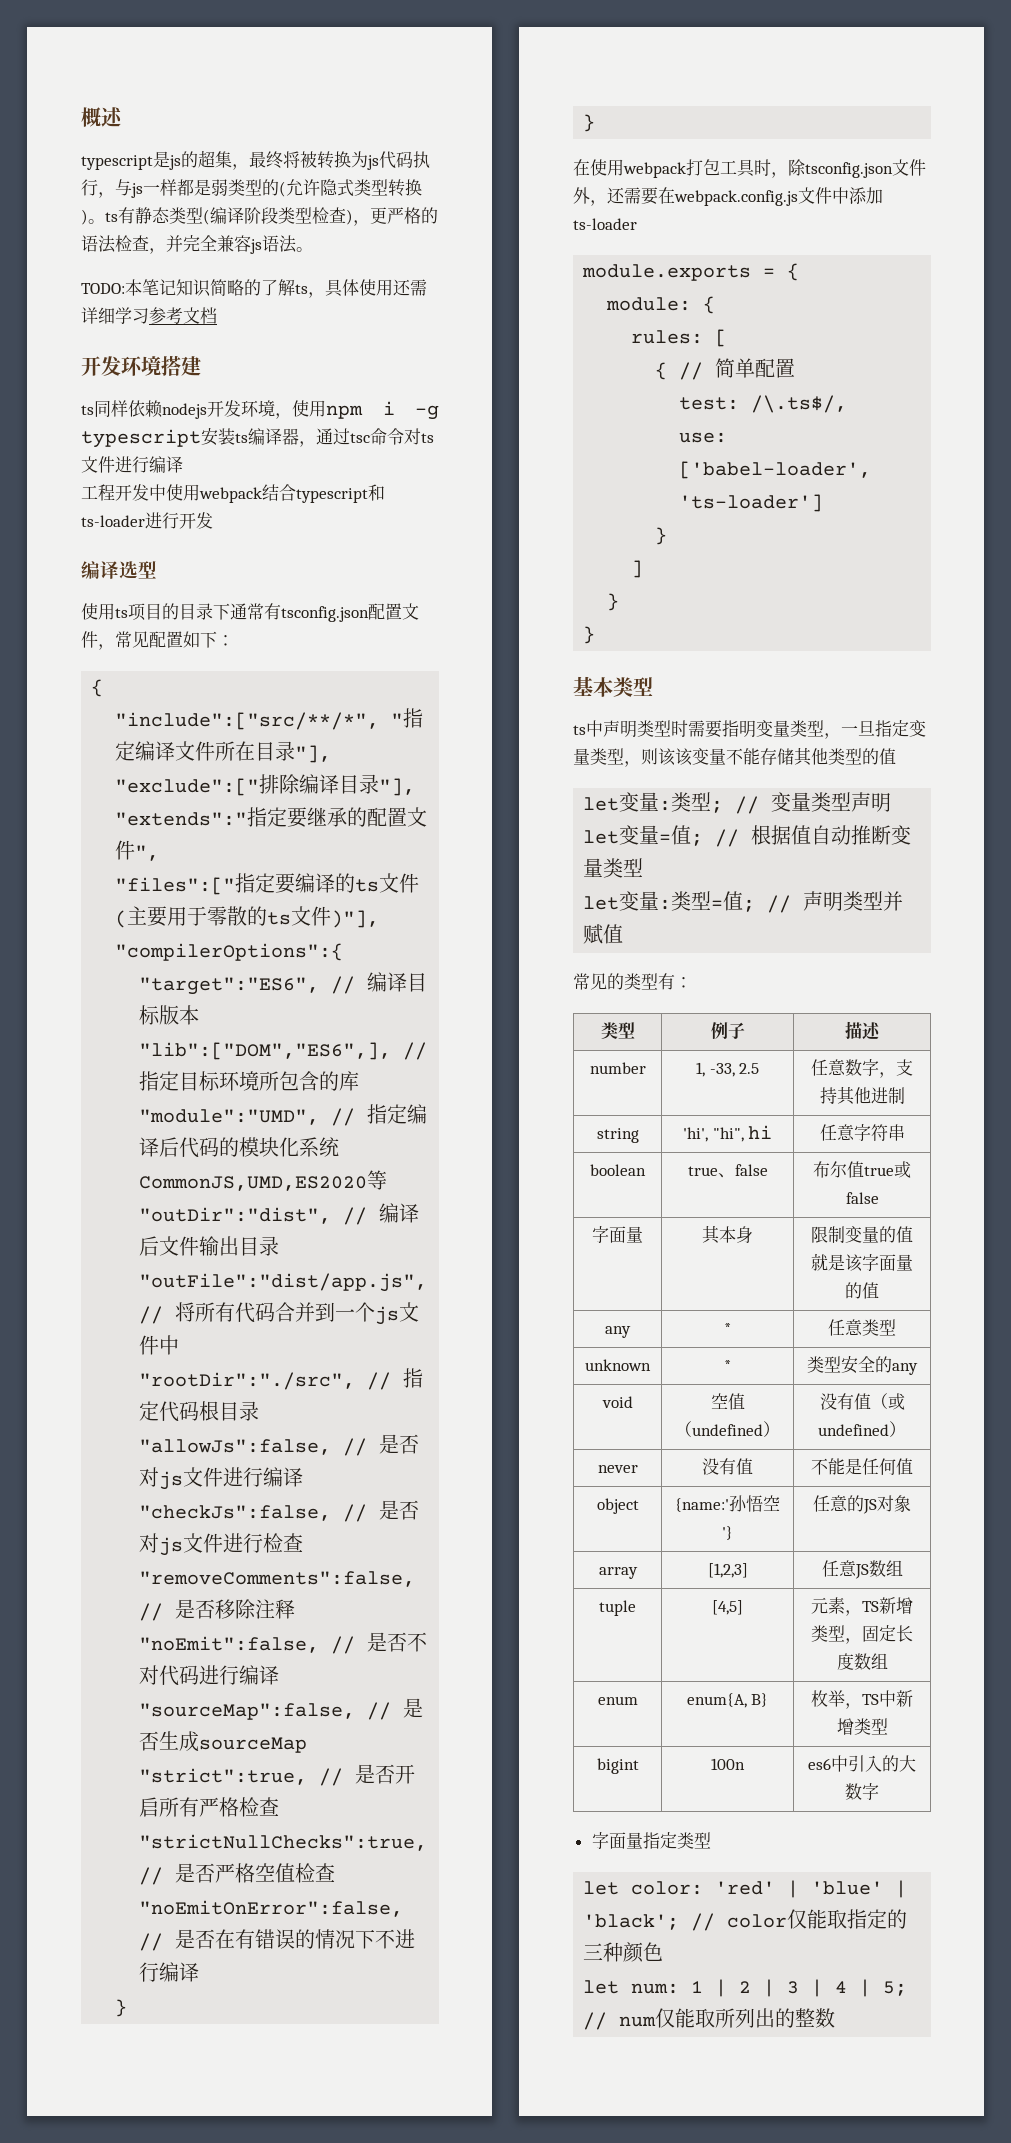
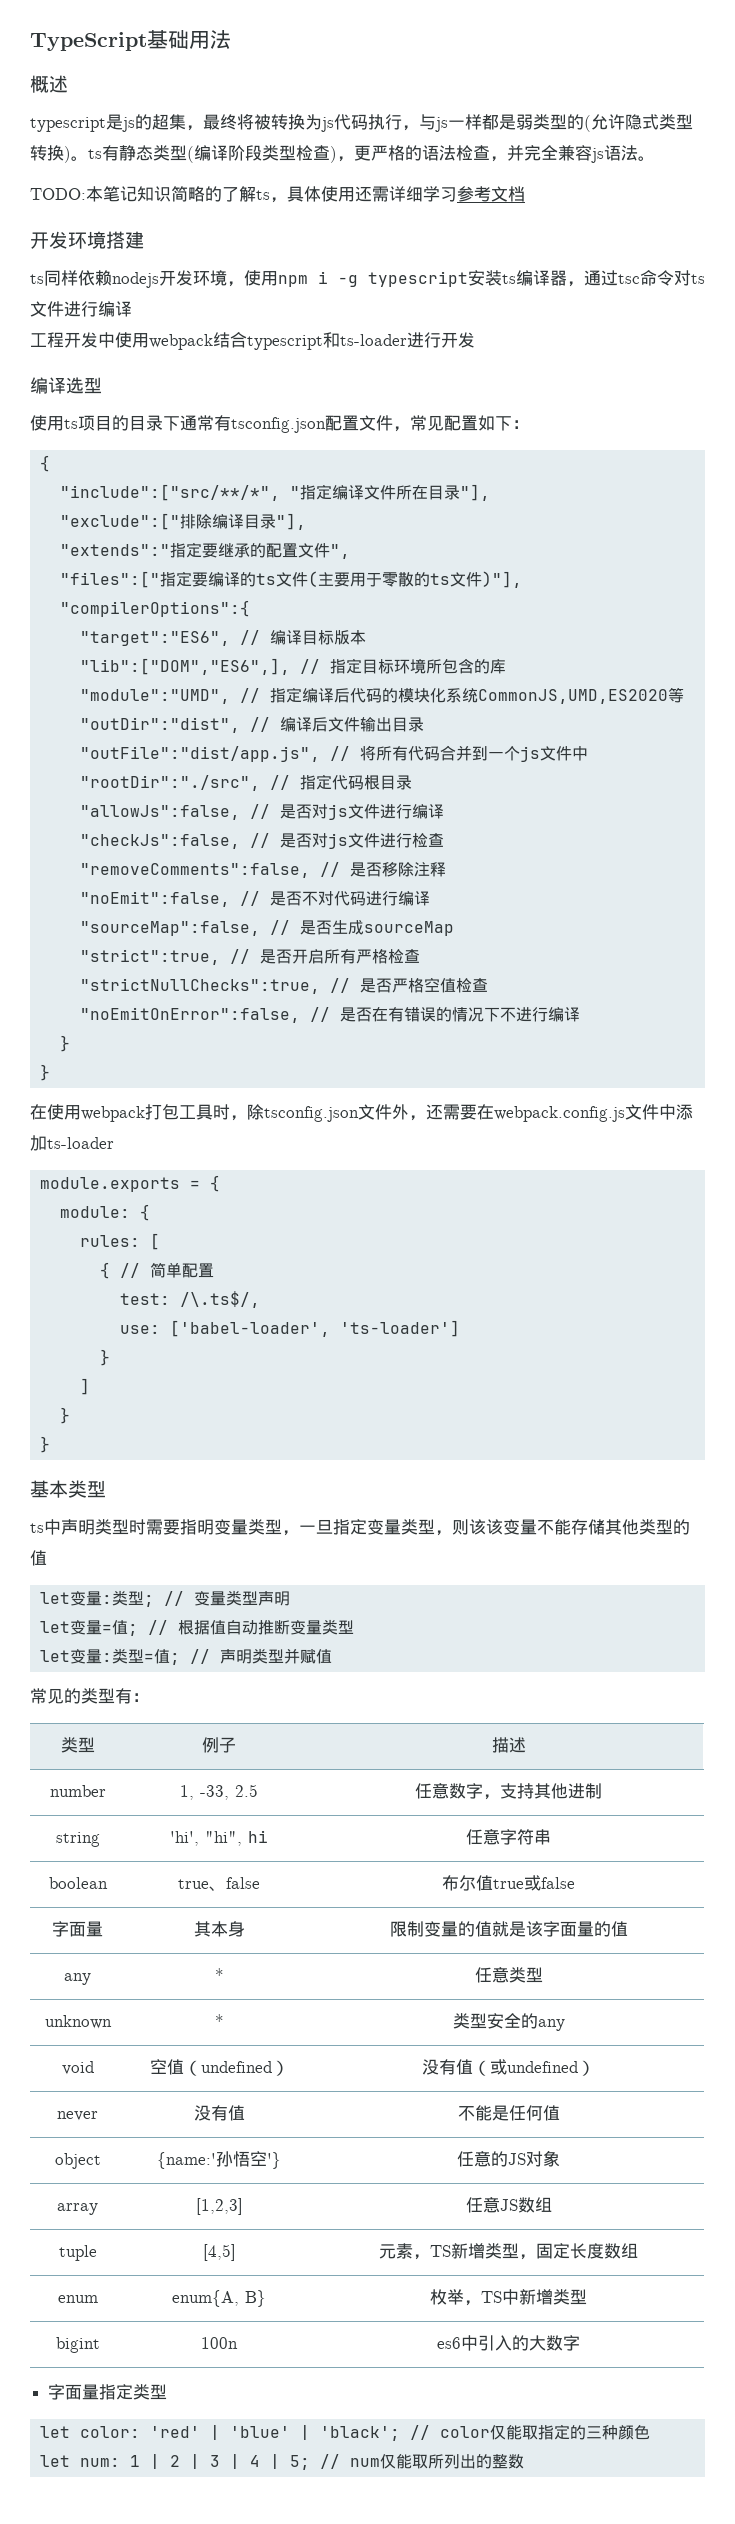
(81, 117) none -> [30,30,231,51] TypeScript基础用法 //

